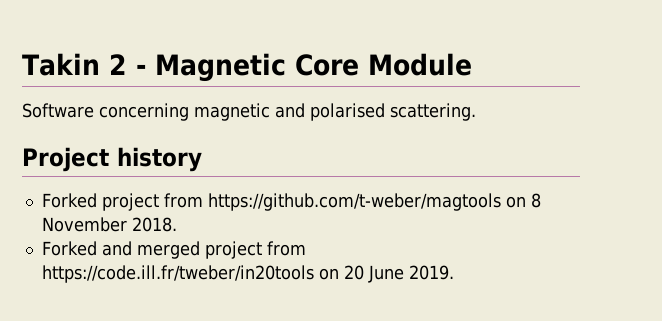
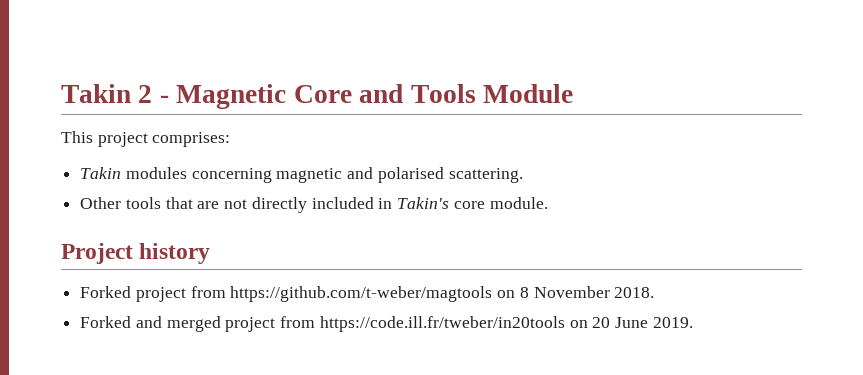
(359, 65) none -> [359,84,476,103] and Tools
[22,103,94,118] Software -> [61,131,231,147] [80,167,187,179] This project comprises: // Takin modules
(476, 112) none -> [80,197,548,213] // Other tools that are not directly included in Takin's core module.

